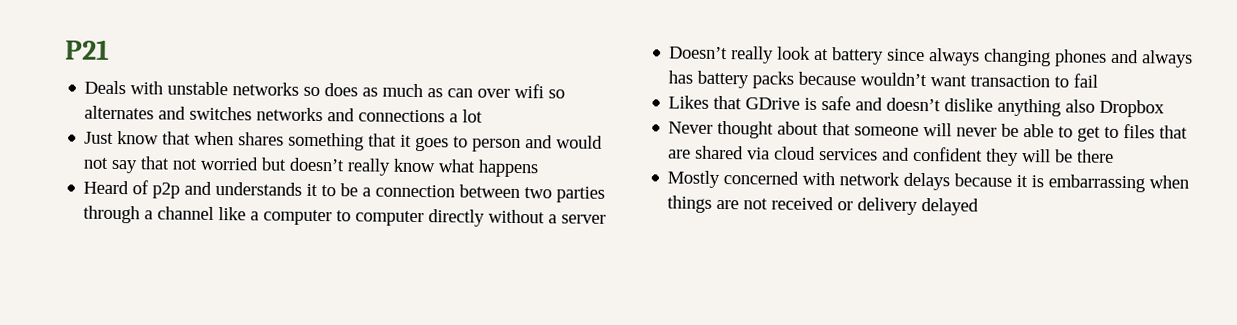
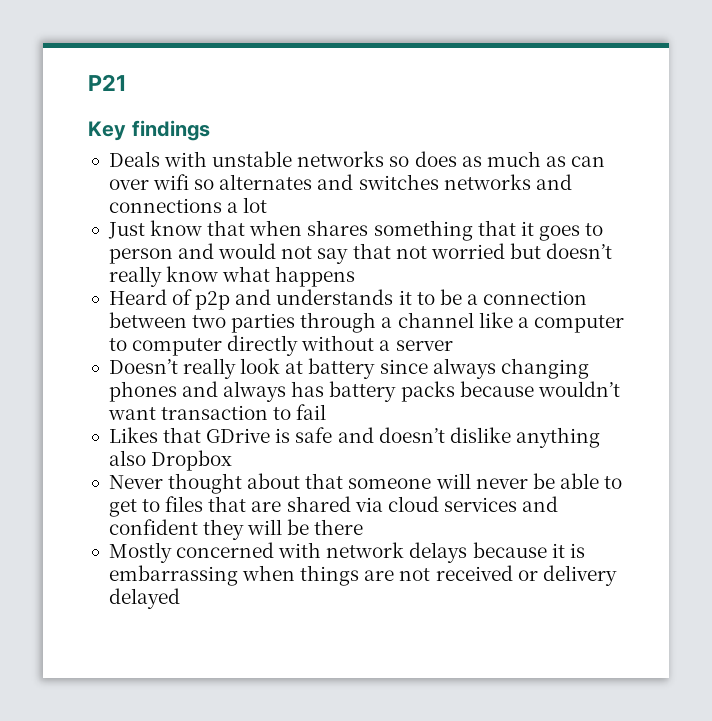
(110, 49) none -> [88,120,210,141] // Key findings

